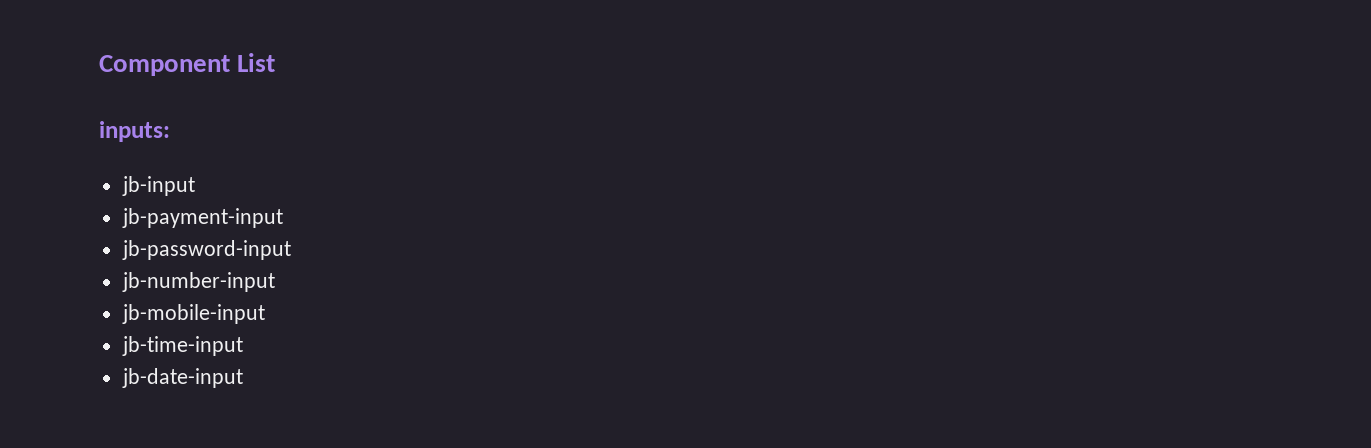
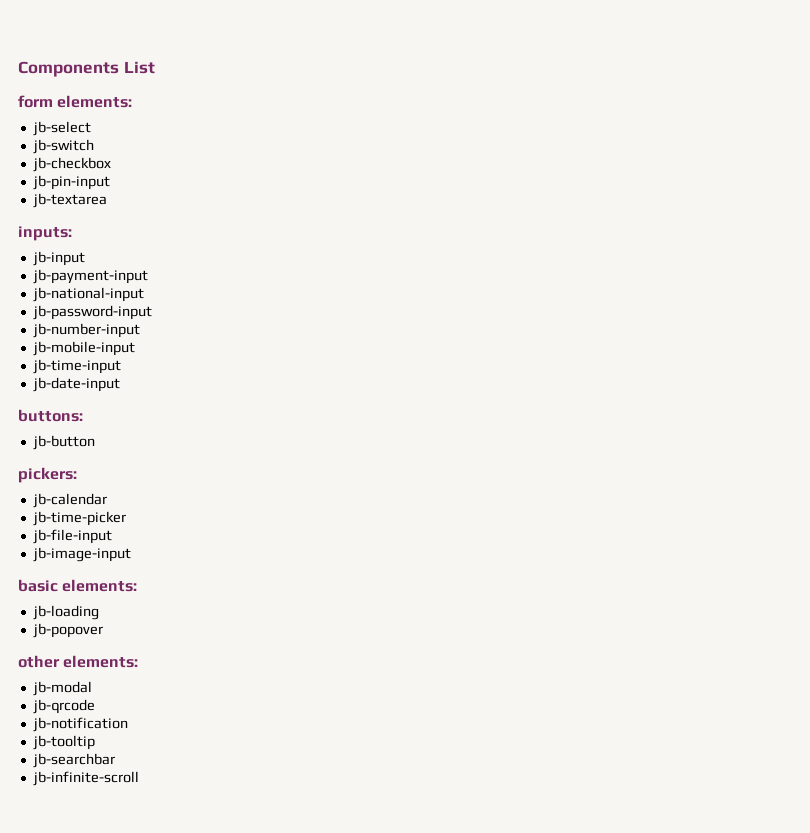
[99,55,230,76] Component -> [18,61,119,77] Components
(276, 62) none -> [18,95,133,108] [32,121,91,136] [32,139,94,154] [32,157,111,172] [32,175,110,190] [32,193,107,208] // form elements: // jb-select // jb-switch // jb-checkbox // jb-pin-input // jb-textarea
(283, 218) none -> [32,287,144,302] // jb-national-input
(243, 378) none -> [18,409,83,422] [32,435,95,450] [18,467,77,483] [32,493,107,508] [32,511,126,526] [32,529,112,544] [32,547,131,562] [18,579,138,592] [32,605,99,620] [32,623,103,638] [18,655,139,668] [32,681,92,696] [32,699,95,714] [32,717,128,732] [32,735,95,750] [32,753,115,768] [32,771,139,786] // buttons: // jb-button // pickers: // jb-calendar // jb-time-picker // jb-file-input // jb-image-input // basic elements: // jb-loading // jb-popover // other elements: // jb-modal // jb-qrcode // jb-notification // jb-tooltip // jb-searchbar // jb-infinite-scroll

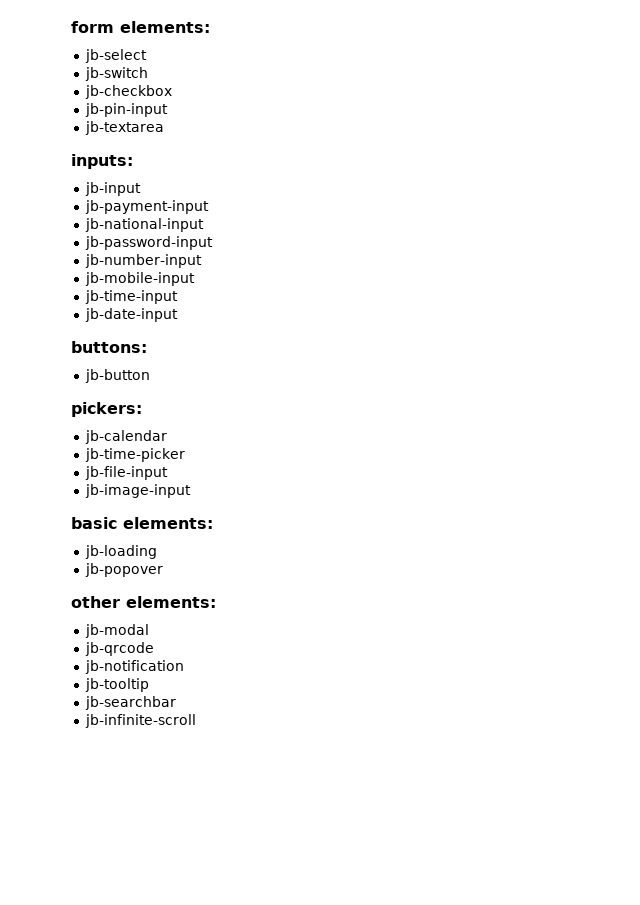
[18,61,155,77] Components List // -> (71, 27) none

